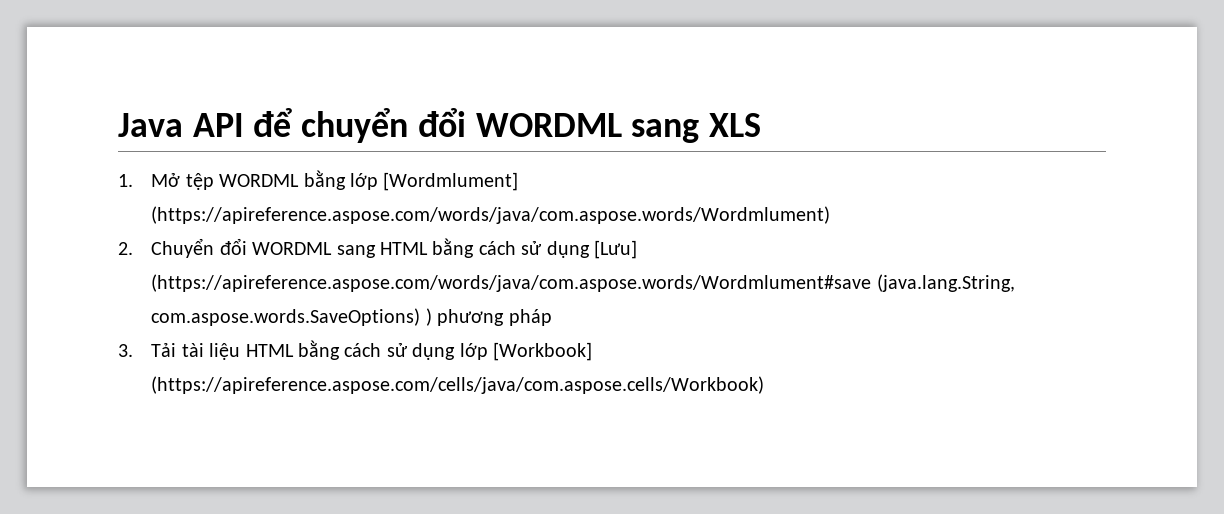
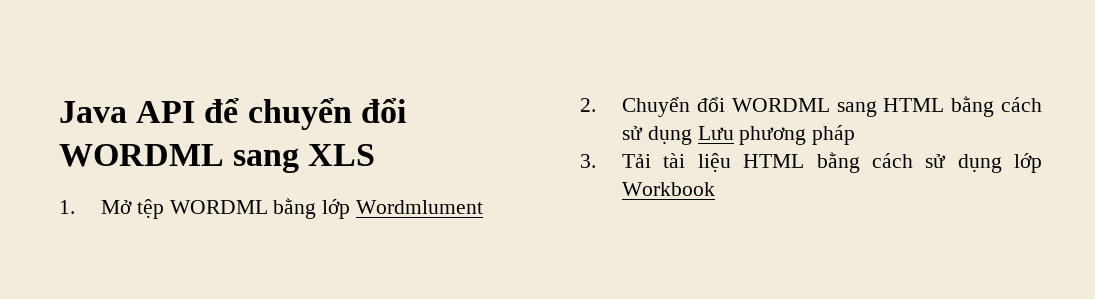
[383,172,519,191] [151,206,831,224] [Wordmlument] (https://apireference.aspose.com/words/java/com.aspose.words/Wordmlument) -> [356,200,484,214] Wordmlument
[593,240,637,259] [151,274,1015,292] [151,308,432,326] [Lưu] (https://apireference.aspose.com/words/java/com.aspose.words/Wordmlument#save (java.lang.String, com.aspose.words.SaveOptions) ) -> [697,126,734,140] Lưu
[492,342,592,361] [151,376,765,394] [Workbook] (https://apireference.aspose.com/cells/java/com.aspose.cells/Workbook) -> [622,182,716,196] Workbook

